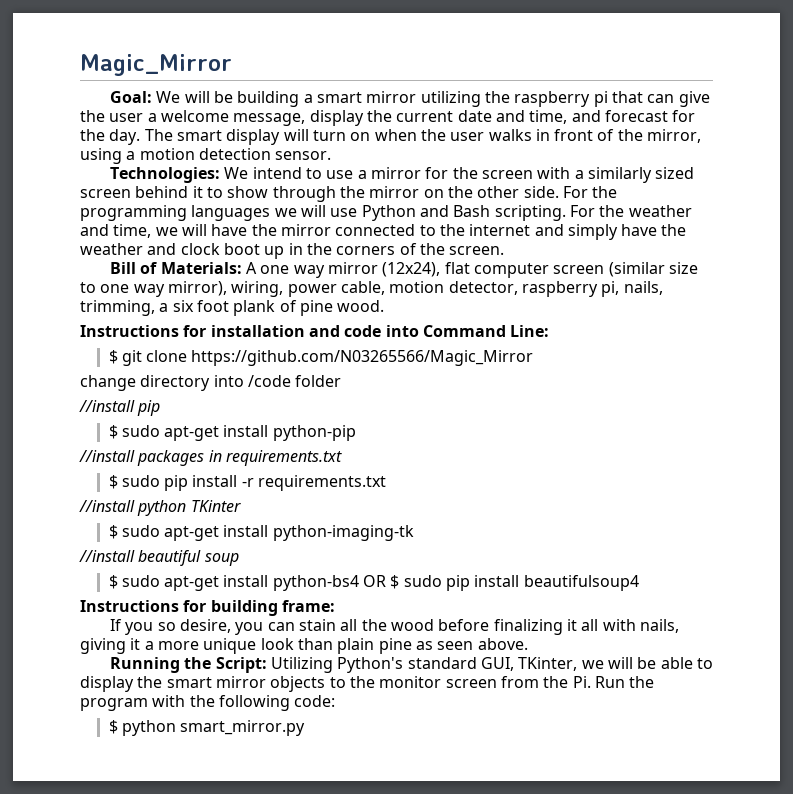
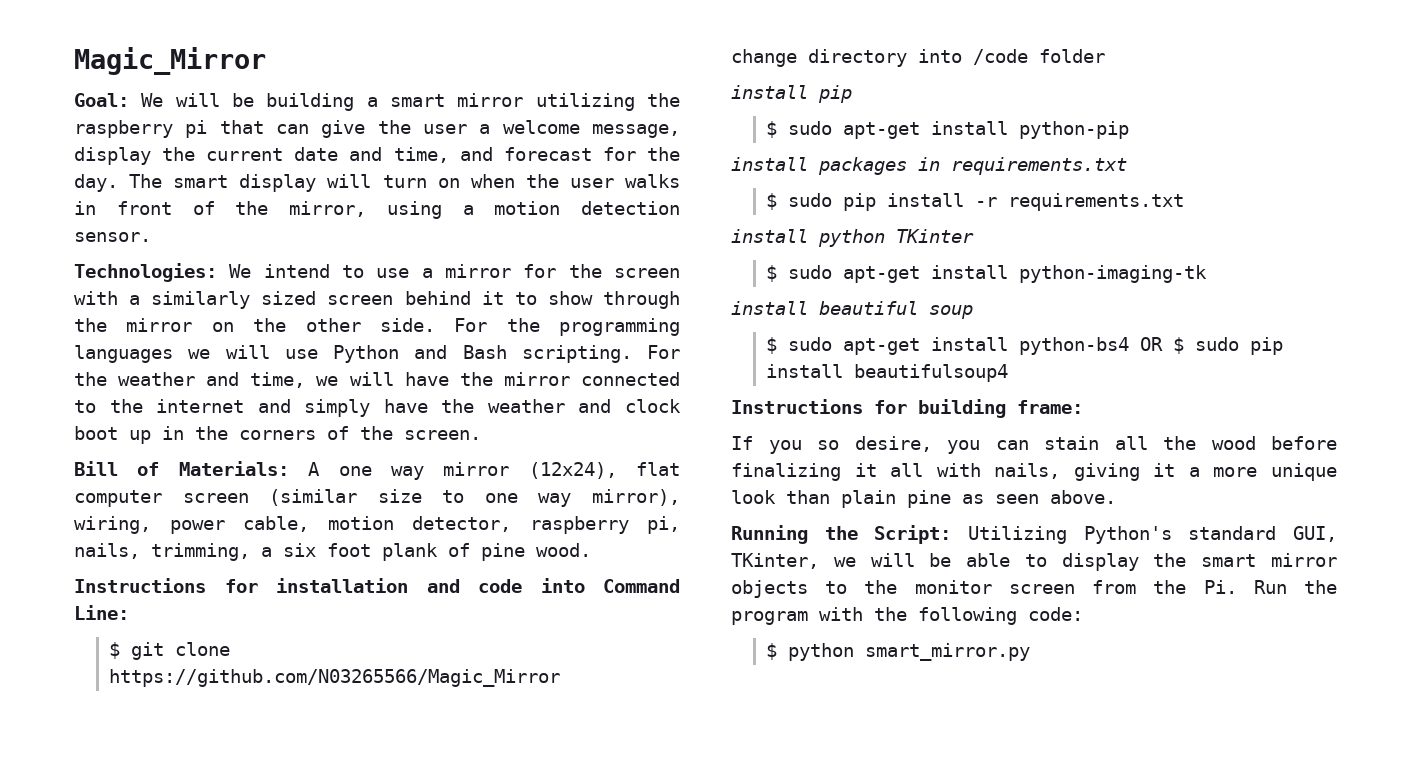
[79,400,135,412] //install -> [731,85,808,99] install
[79,450,135,462] //install -> [731,157,808,171] install
[79,500,135,512] //install -> [731,229,808,243] install
[79,550,135,562] //install -> [731,301,808,315] install

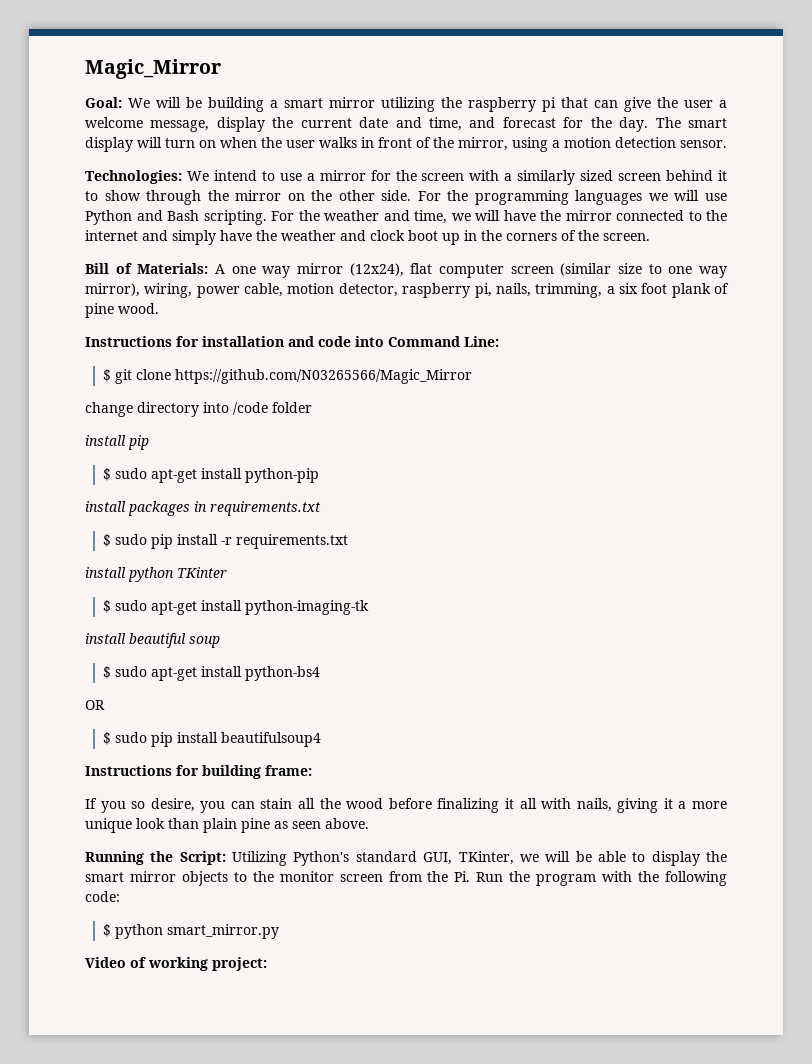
(1130, 346) none -> (320, 673) //
(1164, 344) none -> (105, 705) //
(1031, 652) none -> [85,957,267,971] // Video of working project:

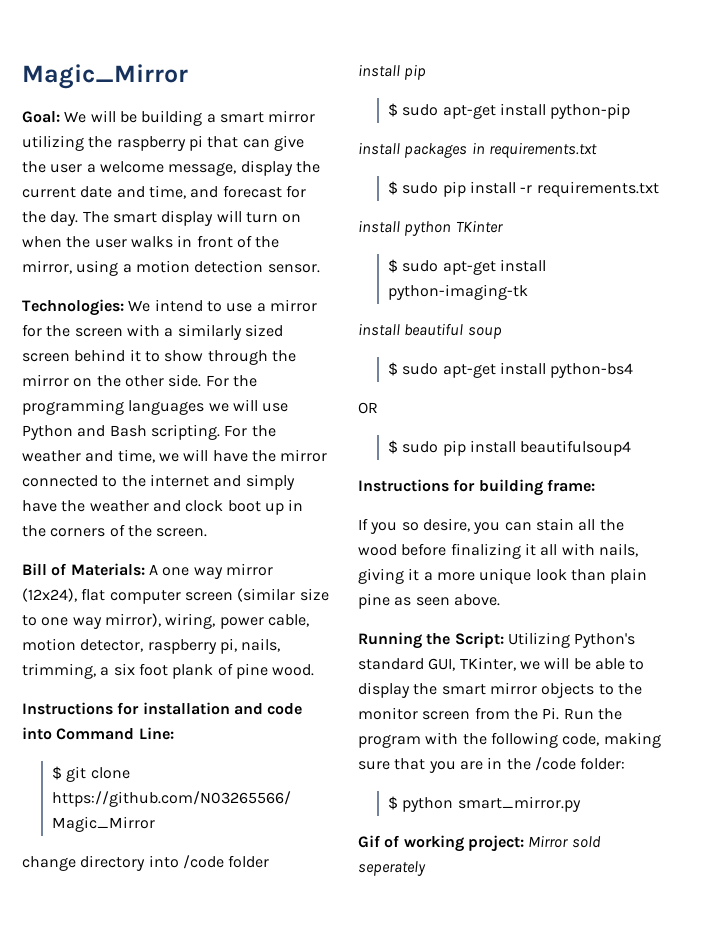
[85,891,120,902] code: -> [562,732,661,748] [358,757,626,773] code, making sure that you are in the /code folder:
[85,957,126,968] Video -> [358,835,380,848] Gif
(267, 964) none -> [528,835,601,848] [358,861,426,876] Mirror sold seperately

